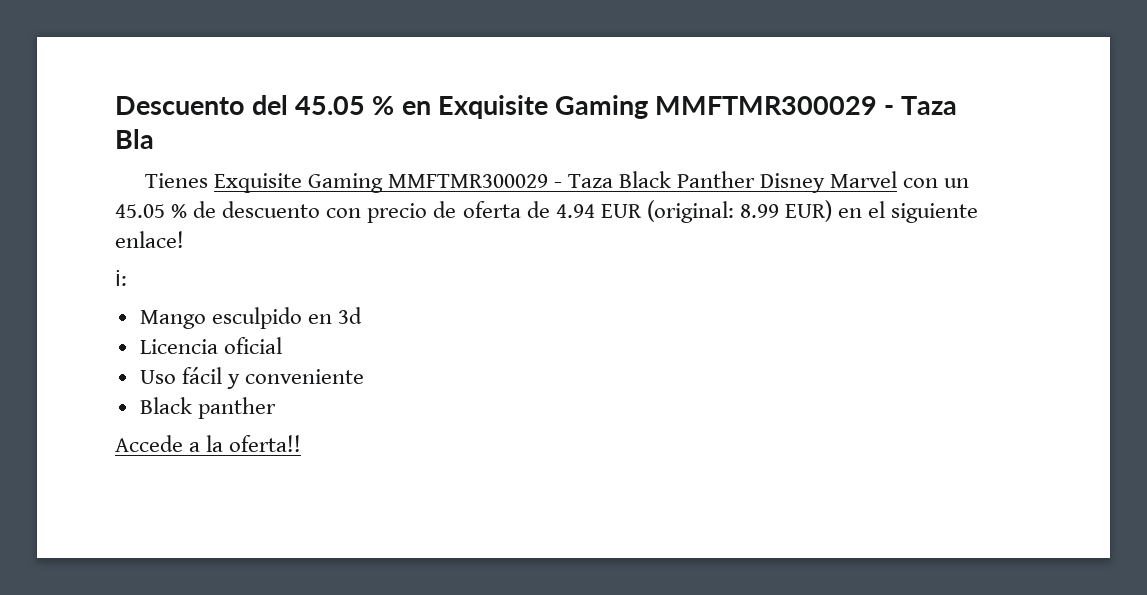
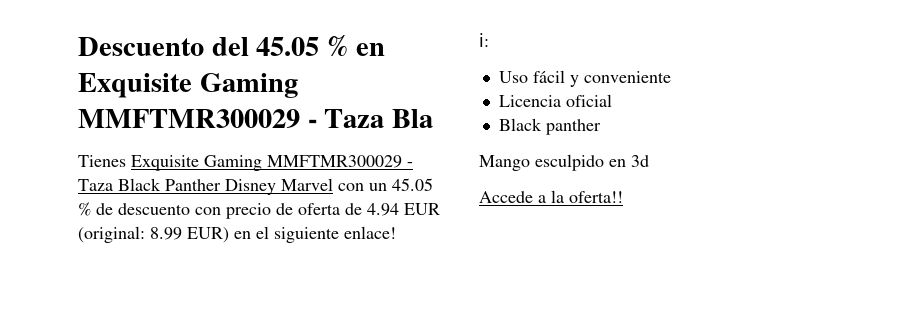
[139,307,362,329] [139,337,282,354] [139,367,364,389] [139,397,276,419] Mango esculpido en 3d // Licencia oficial // Uso fácil y conveniente // Black panther -> [498,70,671,87] [498,94,612,107] [498,118,601,135] [479,154,649,171] Uso fácil y conveniente // Licencia oficial // Black panther // Mango esculpido en 3d

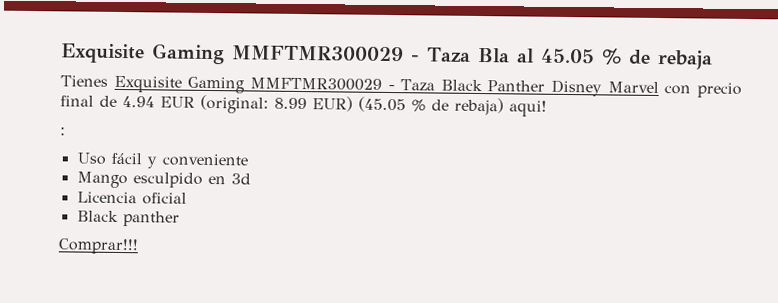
[78,35,385,57] Descuento del 45.05 % en -> (60, 53) none
(434, 118) none -> [516,47,713,70] al 45.05 % de rebaja
[369,178,433,191] [78,202,340,219] un 45.05 % de descuento con precio de oferta -> [696,82,742,98] [60,95,94,107] precio final
[234,226,396,243] [479,33,489,47] en el siguiente enlace! // ℹ: -> [358,96,547,117] [60,127,66,136] (45.05 % de rebaja) aqui! // :
(671, 77) none -> [76,171,251,189] // Mango esculpido en 3d
[479,154,649,171] [479,190,623,203] Mango esculpido en 3d // Accede a la oferta!! -> [58,238,139,255] Comprar!!!

